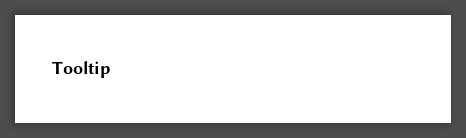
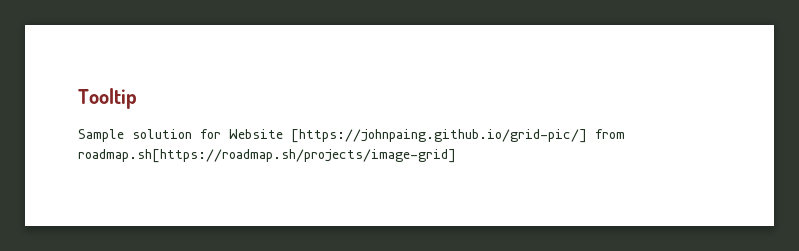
(111, 69) none -> [78,129,625,143] [78,149,456,163] // Sample solution for Website [https://johnpaing.github.io/grid-pic/] from roadmap.sh[https://roadmap.sh/projects/image-grid]

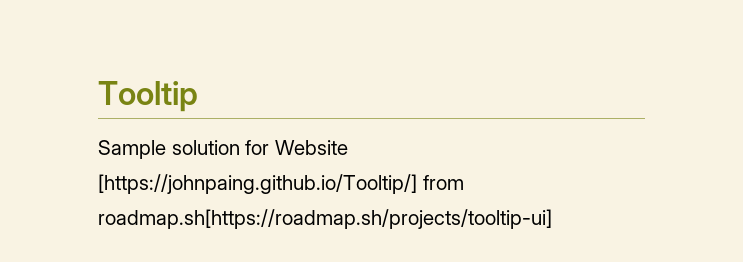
[291,129,625,143] [78,149,456,163] [https://johnpaing.github.io/grid-pic/] from roadmap.sh[https://roadmap.sh/projects/image-grid] -> [98,174,464,194] [98,209,552,229] [https://johnpaing.github.io/Tooltip/] from roadmap.sh[https://roadmap.sh/projects/tooltip-ui]

